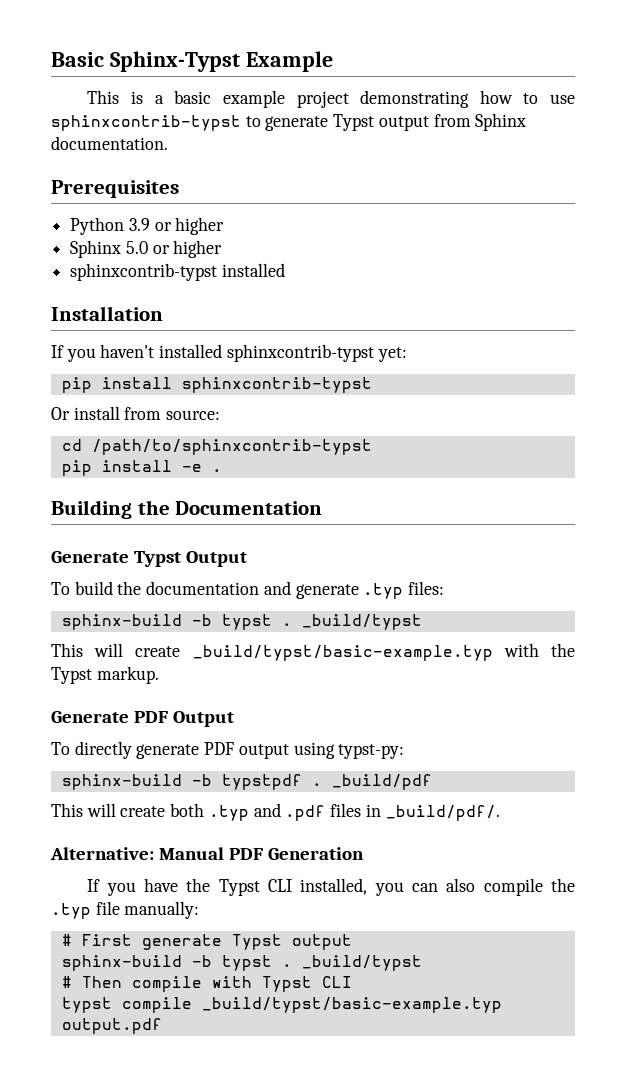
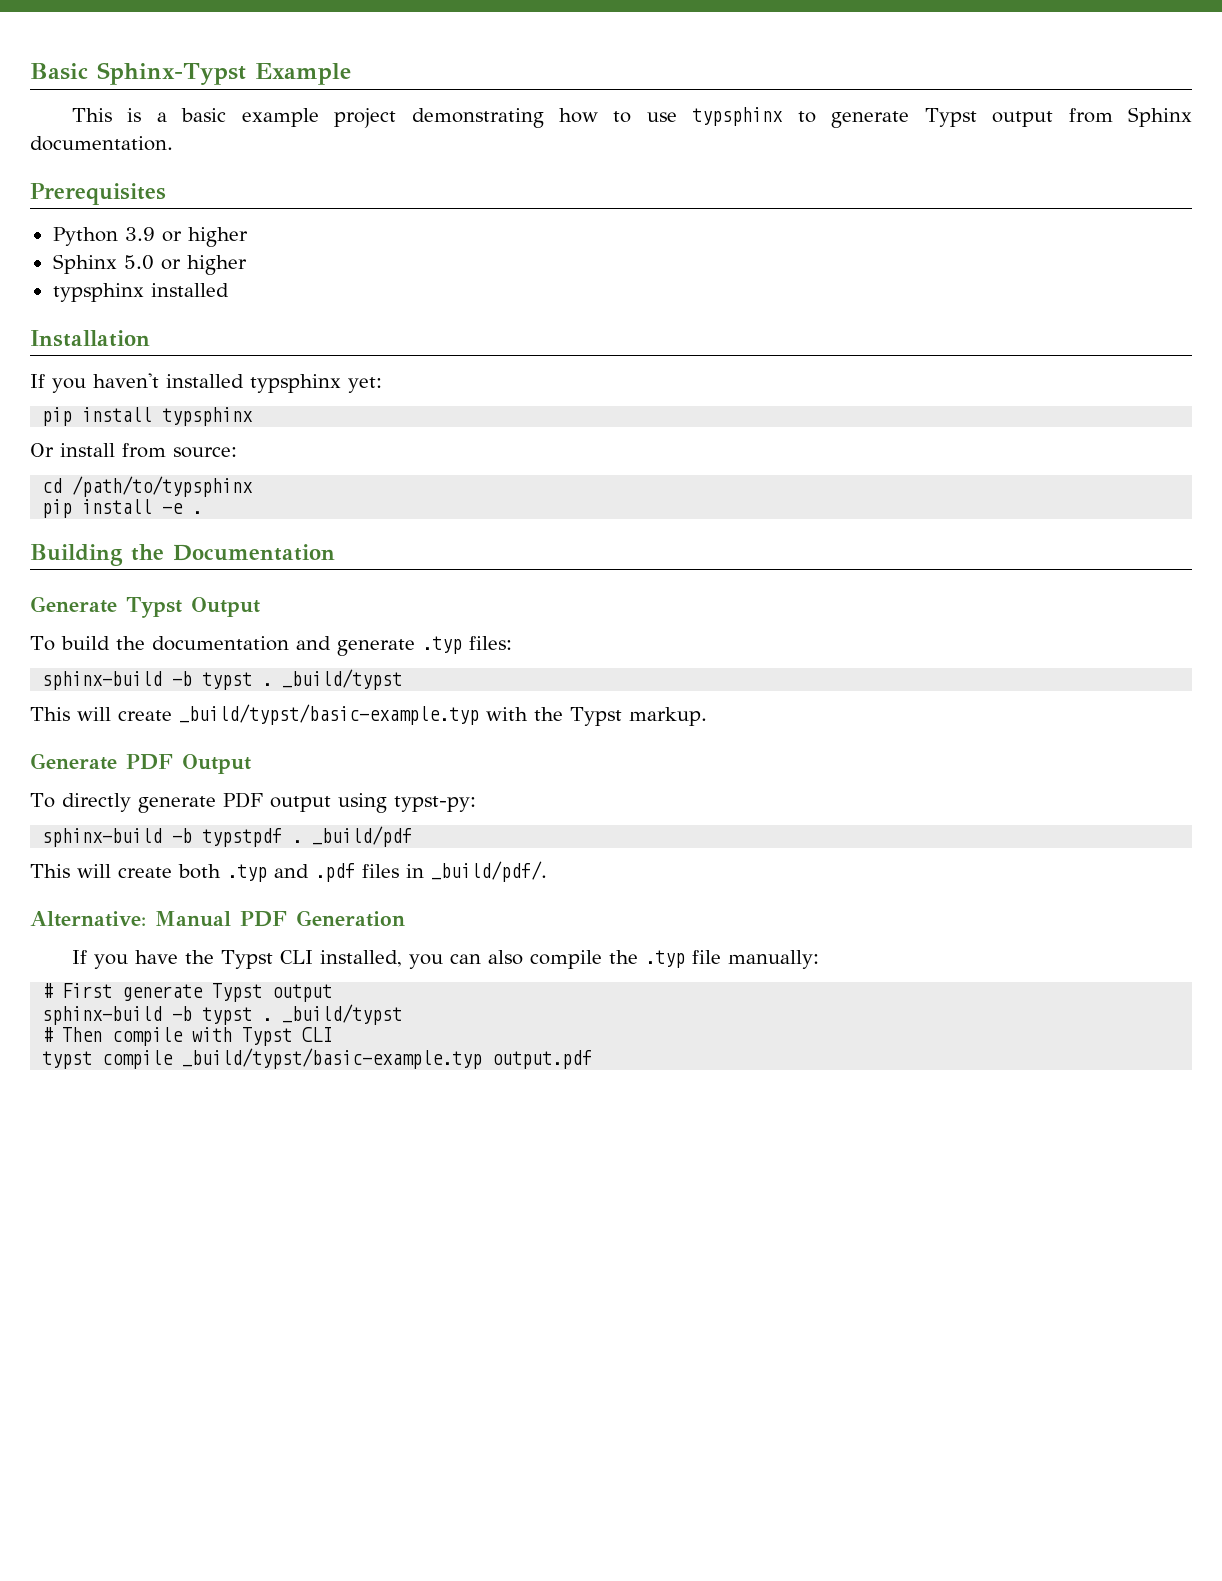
[51,115,241,131] sphinxcontrib-typst -> [692,107,784,126] typsphinx
[70,263,218,281] sphinxcontrib-typst -> [52,283,144,302] typsphinx
[226,344,374,362] sphinxcontrib-typst -> [250,374,341,393] typsphinx
[181,377,372,393] sphinxcontrib-typst -> [162,407,254,426] typsphinx
[91,439,372,455] /path/to/sphinxcontrib-typst -> [72,476,254,497] /path/to/typsphinx

